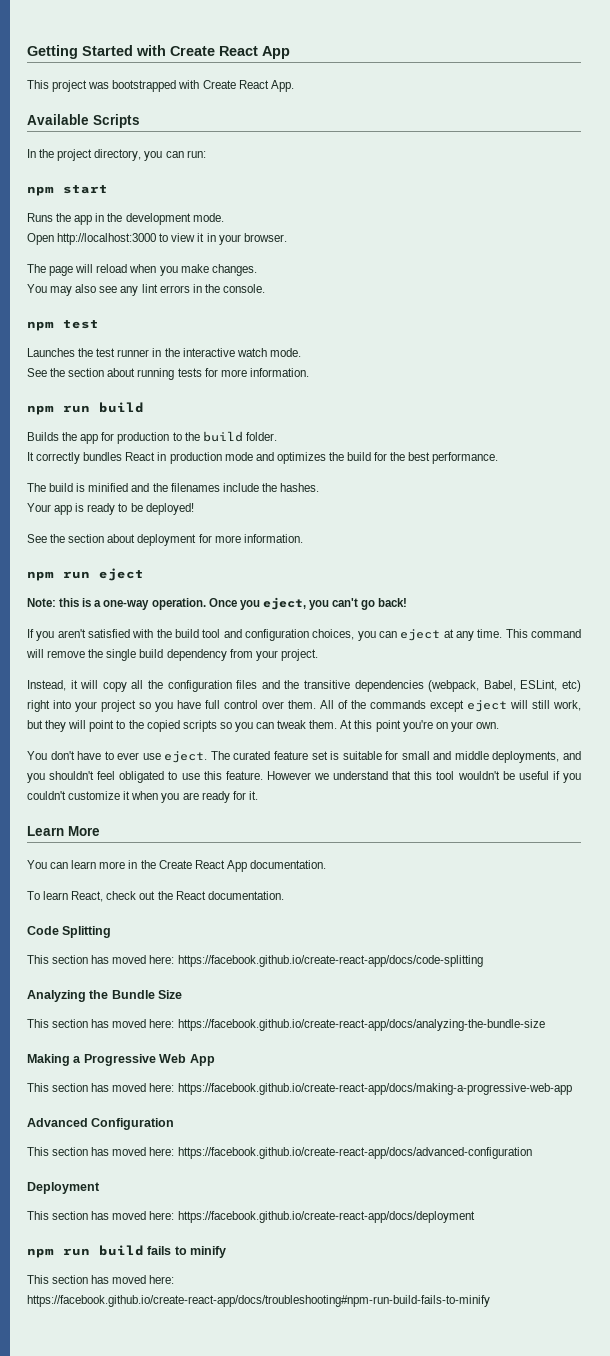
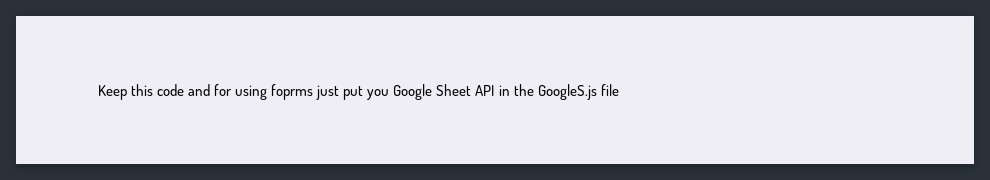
[27,45,290,59] [27,80,294,92] [27,114,140,128] [27,149,206,161] [27,185,108,196] [27,213,224,225] [27,233,287,245] [27,264,257,276] [27,284,265,296] [27,320,99,331] [27,348,301,357] [27,368,309,380] [27,402,144,415] [27,431,277,444] [27,452,499,464] [27,483,319,492] [27,503,194,515] [27,534,303,546] [27,568,144,581] [27,597,408,610] [27,629,581,641] [26,649,318,661] [27,680,582,692] [27,700,581,712] [27,720,499,732] [27,751,581,763] [27,771,581,783] [27,791,258,803] [27,826,100,836] [27,860,326,872] [27,891,284,902] [27,926,112,938] [27,955,483,967] [27,990,183,1002] [27,1019,545,1031] [27,1054,215,1066] [27,1083,572,1095] [27,1118,175,1130] [27,1147,532,1159] [27,1182,100,1194] [27,1211,475,1223] [27,1245,227,1258] [27,1275,175,1284] [27,1295,490,1307] Getting Started with Create React App // This project was bootstrapped with Create React App. // Available Scripts // In the project directory, you can run: // npm start // Runs the app in the development mode. // Open http://localhost:3000 to view it in your browser. // The page will reload when you make changes. // You may also see any lint errors in the console. // npm test // Launches the test runner in the interactive watch mode. // See the section about running tests for more information. // npm run build // Builds the app for production to the build folder. // It correctly bundles React in production mode and optimizes the build for the best performance. // The build is minified and the filenames include the hashes. // Your app is ready to be deployed! // See the section about deployment for more information. // npm run eject // Note: this is a one-way operation. Once you eject, you can't go back! // If you aren't satisfied with the build tool and configuration choices, you can eject at any time. This command will remove the single build dependency from your project. // Instead, it will copy all the configuration files and the transitive dependencies (webpack, Babel, ESLint, etc) right into your project so you have full control over them. All of the commands except eject will still work, but they will point to the copied scripts so you can tweak them. At this point you're on your own. // You don't have to ever use eject. The curated feature set is suitable for small and middle deployments, and you shouldn't feel obligated to use this feature. However we understand that this tool wouldn't be useful if you couldn't customize it when you are ready for it. // Learn More // You can learn more in the Create React App documentation. // To learn React, check out the React documentation. // Code Splitting // This section has moved here: https://facebook.github.io/create-react-app/docs/code-splitting // Analyzing the Bundle Size // This section has moved here: https://facebook.github.io/create-react-app/docs/analyzing-the-bundle-size // Making a Progressive Web App // This section has moved here: https://facebook.github.io/create-react-app/docs/making-a-progressive-web-app // Advanced Configuration // This section has moved here: https://facebook.github.io/create-react-app/docs/advanced-configuration // Deployment // This section has moved here: https://facebook.github.io/create-react-app/docs/deployment // npm run build fails to minify // This section has moved here: https://facebook.github.io/create-react-app/docs/troubleshooting#npm-run-build-fails-to-minify -> [97,84,619,100] Keep this code and for using foprms just put you Google Sheet API in the GoogleS.js file

